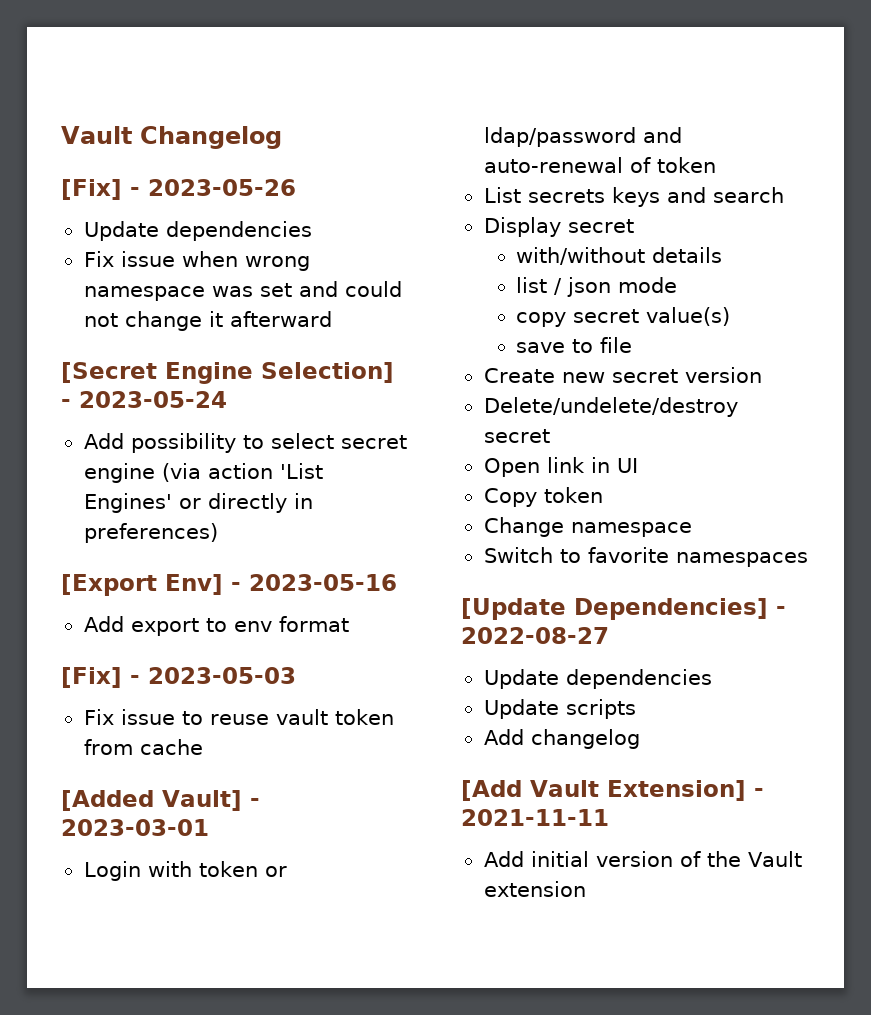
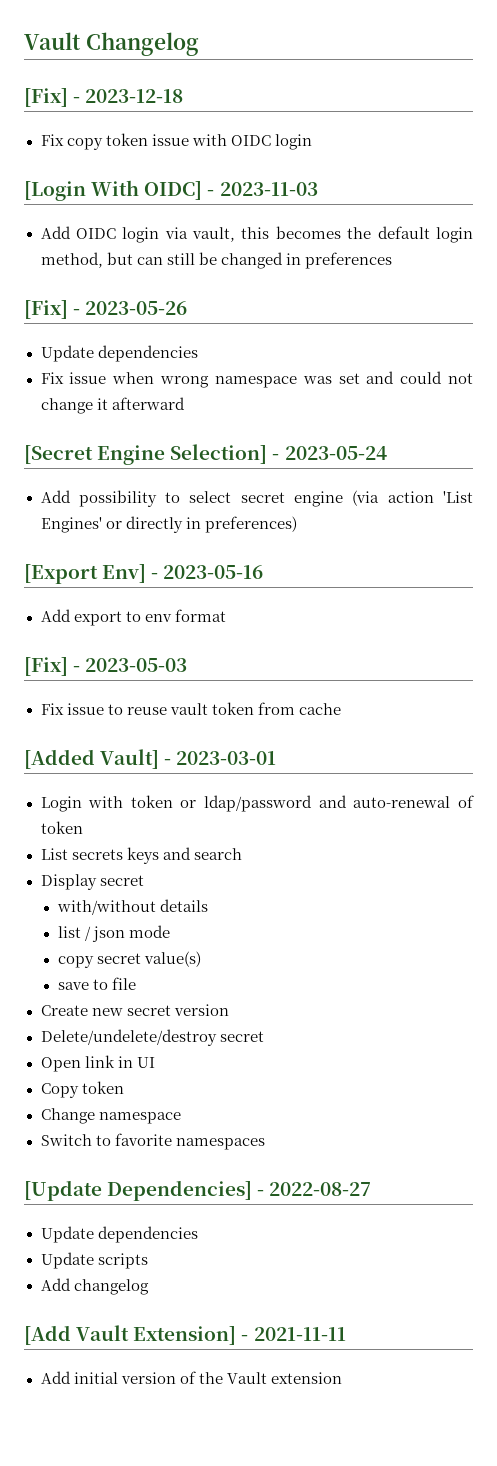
(282, 137) none -> [24,88,184,107] [40,133,312,150] [24,180,318,201] [40,226,474,243] [40,252,392,269] // [Fix] - 2023-12-18 // Fix copy token issue with OIDC login // [Login With OIDC] - 2023-11-03 // Add OIDC login via vault, this becomes the default login method, but can still be changed in preferences

